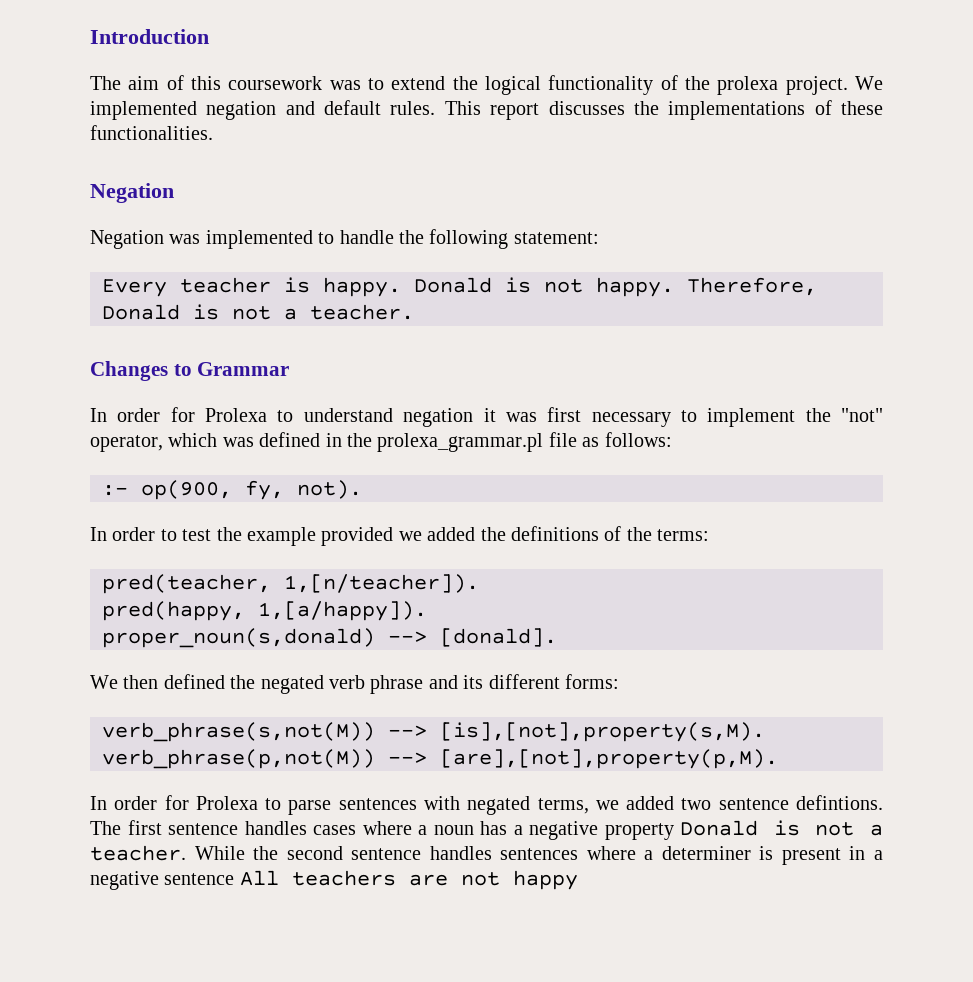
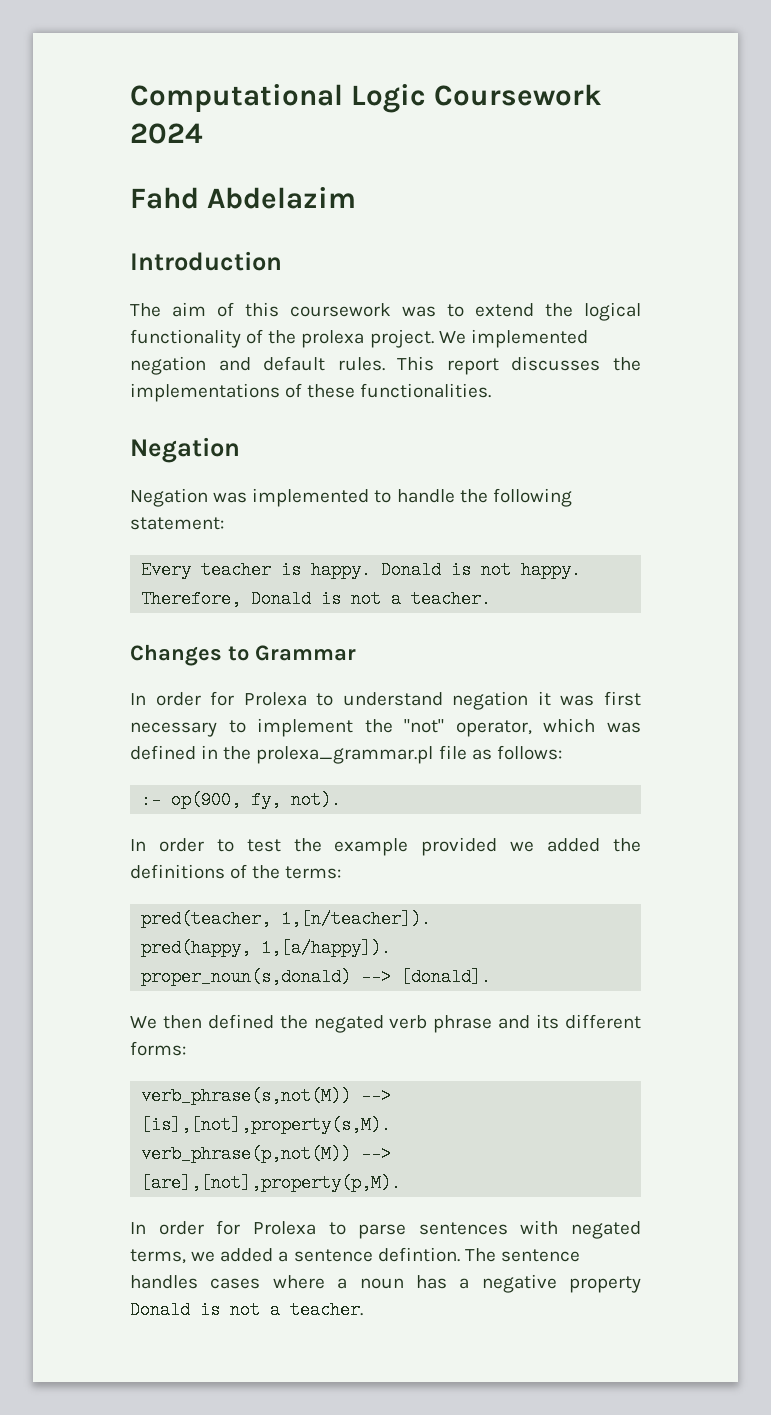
(90, 36) none -> [130,84,601,113] [130,123,203,144] [130,187,356,209] Computational Logic Coursework 2024 // Fahd Abdelazim //
[681,795,884,810] [90,820,162,835] two sentence defintions. The first -> [278,1247,496,1262] a sentence defintion. The
[194,846,884,865] [90,870,578,890] While the second sentence handles sentences where a determiner is present in a negative sentence All teachers are not happy -> (363, 1310) none

